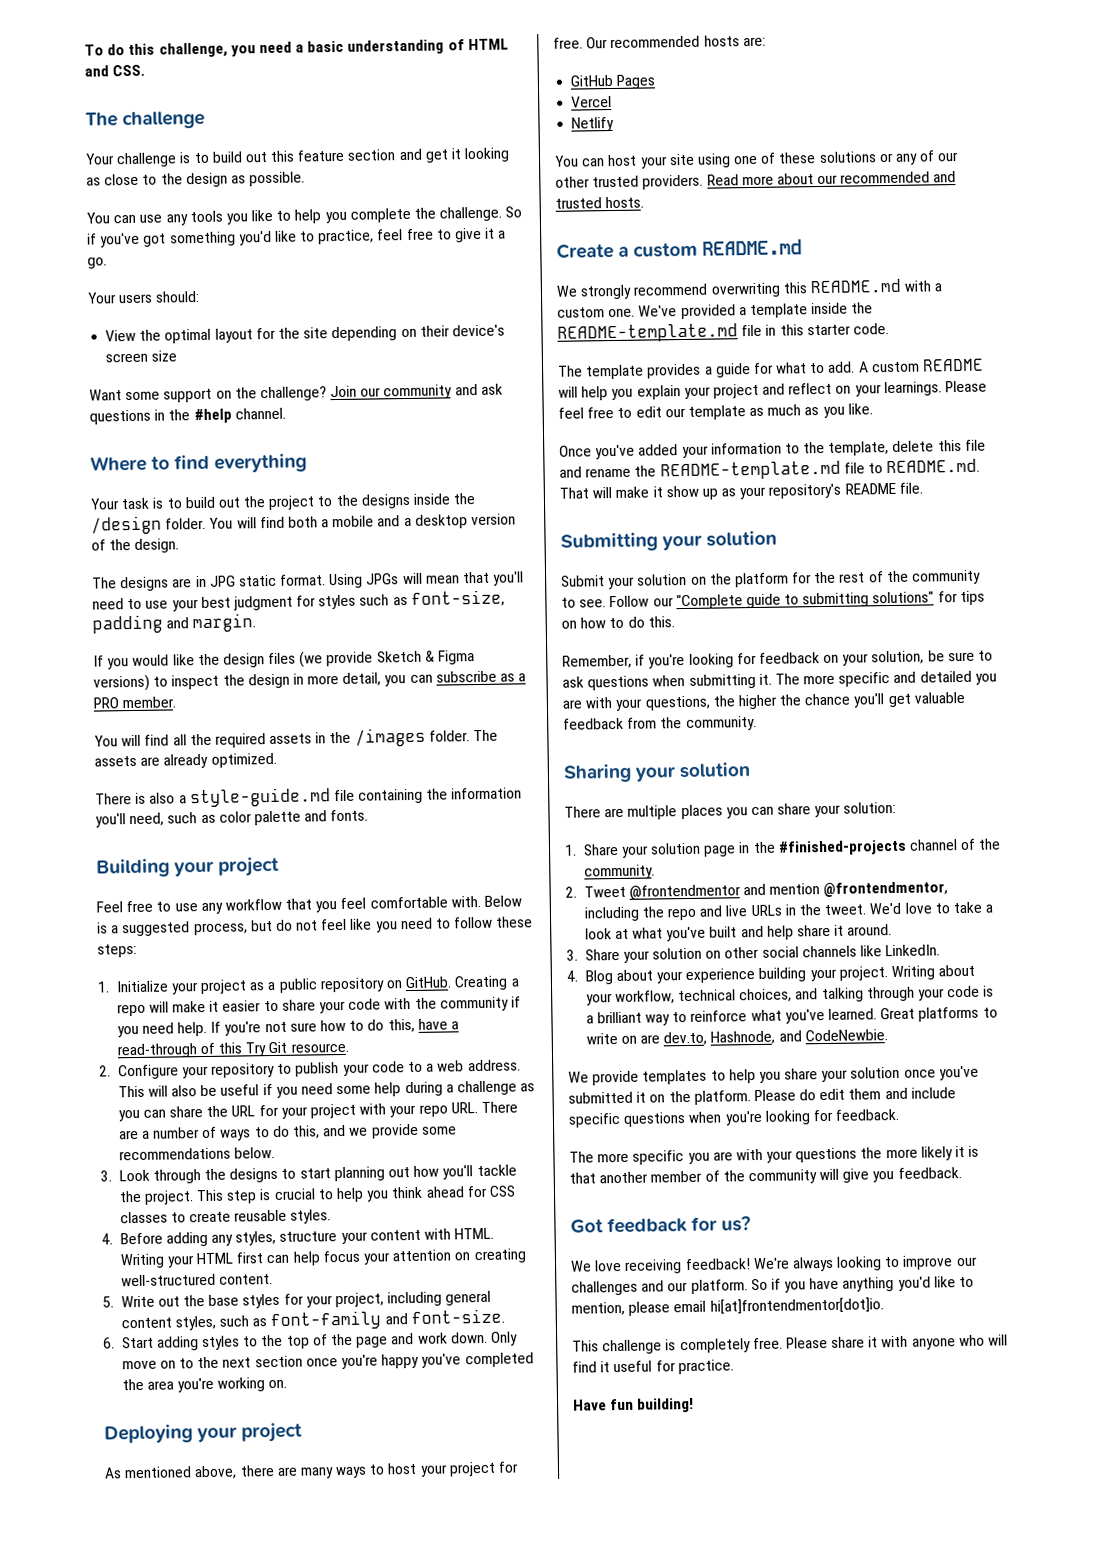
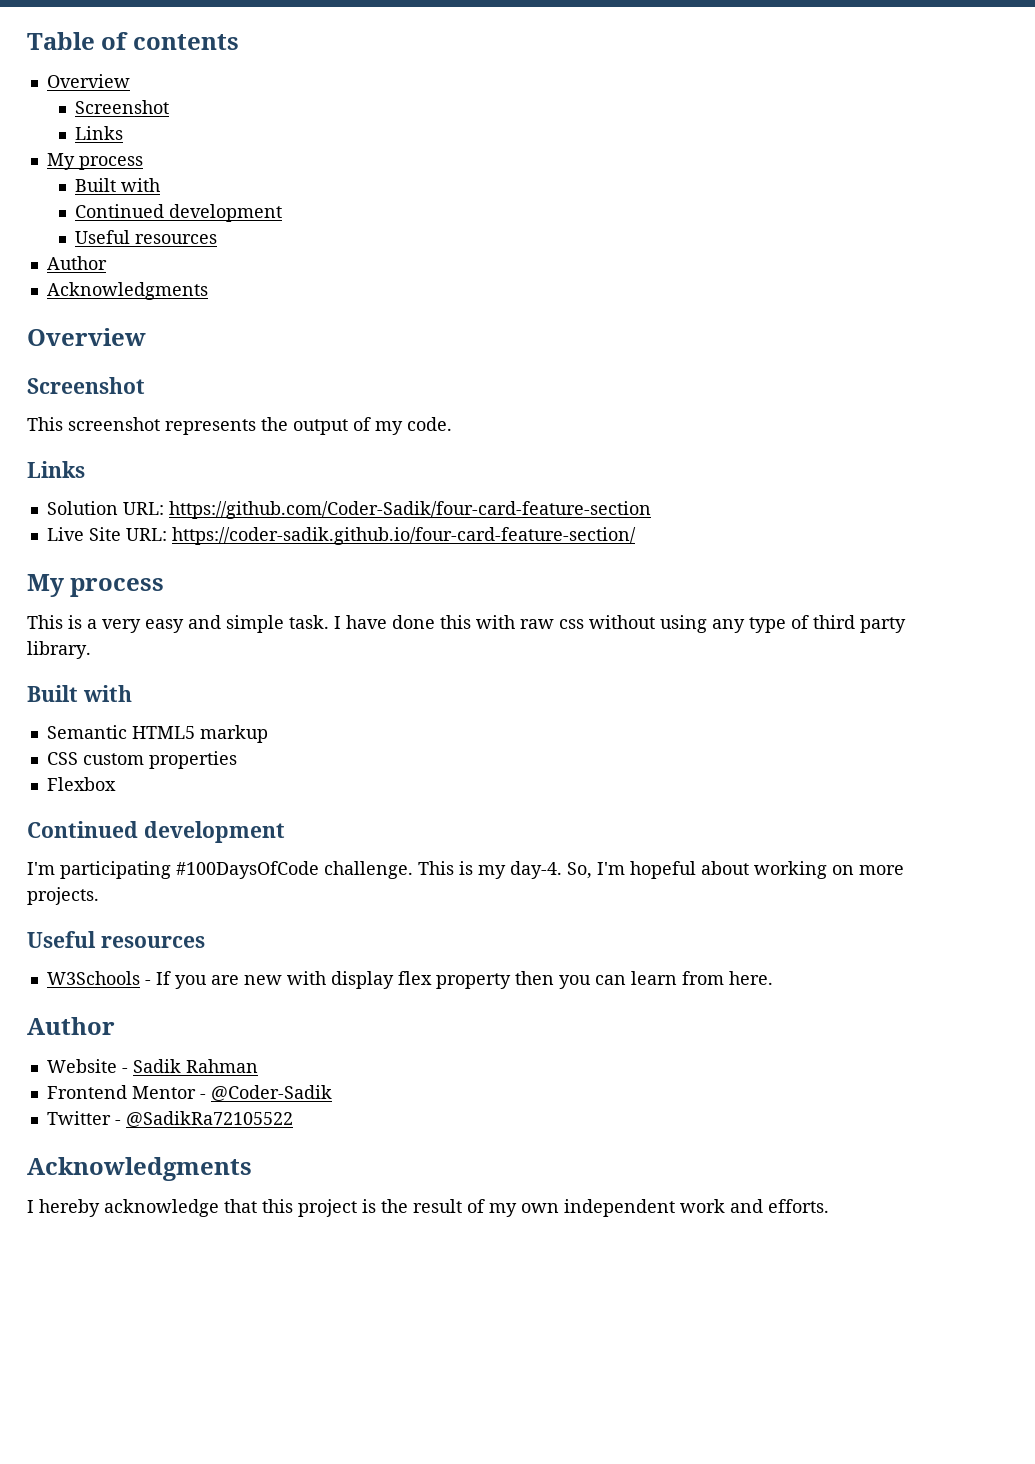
[84,38,509,58] [84,64,146,77] [85,110,206,130] [85,147,511,168] [86,171,306,188] [86,206,523,226] [87,227,507,248] [87,257,107,269] [87,290,201,304] [105,324,505,344] [105,350,178,363] [89,383,503,403] [89,407,286,425] [90,453,308,473] [90,493,477,511] [91,513,517,535] [91,538,180,553] [92,571,525,592] [92,589,505,612] [92,613,257,634] [93,650,476,670] [93,670,527,692] [93,696,177,709] [94,727,499,748] [94,752,277,769] [95,787,523,808] [95,809,369,828] [96,856,280,878] [96,895,523,915] [97,916,534,937] [97,943,137,958] [97,975,520,995] [116,996,521,1017] [116,1018,459,1038] [116,1041,349,1059] [99,1059,521,1080] [117,1080,536,1098] [117,1101,518,1122] [118,1123,457,1141] [118,1146,275,1161] [100,1164,517,1184] [118,1185,516,1205] [119,1209,332,1224] [101,1227,495,1247] [119,1248,526,1269] [120,1273,273,1287] [102,1290,492,1309] [120,1308,505,1331] [103,1331,518,1351] [121,1352,534,1370] [121,1377,288,1393] [104,1422,303,1444] [104,1461,520,1480] [553,35,766,49] [570,74,657,89] [571,95,613,108] [571,116,615,132] [554,150,960,169] [555,171,957,190] [555,196,645,209] [556,239,803,259] [556,278,943,300] [557,302,874,320] [557,323,889,343] [558,358,985,380] [558,380,988,401] [558,403,873,420] [559,439,986,460] [559,458,981,481] [559,482,923,500] [560,530,778,552] [561,569,982,590] [561,590,985,610] [561,616,675,629] [562,650,994,669] [562,670,997,691] [562,691,965,712] [563,715,757,731] [563,762,751,783] [564,801,897,820] [564,838,1002,858] [583,864,655,880] [565,881,949,900] [583,901,994,922] [584,924,893,942] [566,944,941,963] [566,964,976,985] [585,985,995,1006] [585,1006,998,1026] [585,1029,888,1046] [568,1065,979,1086] [568,1087,956,1105] [568,1108,900,1128] [569,1145,980,1165] [569,1167,962,1185] [570,1216,752,1234] [570,1255,978,1274] [571,1276,975,1296] [571,1297,884,1316] [572,1334,1009,1355] [572,1359,734,1375] [572,1397,695,1413] To do this challenge, you need a basic understanding of HTML and CSS. // The challenge // Your challenge is to build out this feature section and get it looking as close to the design as possible. // You can use any tools you like to help you complete the challenge. So if you've got something you'd like to practice, feel free to give it a go. // Your users should: // View the optimal layout for the site depending on their device's screen size // Want some support on the challenge? Join our community and ask questions in the #help channel. // Where to find everything // Your task is to build out the project to the designs inside the /design folder. You will find both a mobile and a desktop version of the design. // The designs are in JPG static format. Using JPGs will mean that you'll need to use your best judgment for styles such as font-size, padding and margin. // If you would like the design files (we provide Sketch & Figma versions) to inspect the design in more detail, you can subscribe as a PRO member. // You will find all the required assets in the /images folder. The assets are already optimized. // There is also a style-guide.md file containing the information you'll need, such as color palette and fonts. // Building your project // Feel free to use any workflow that you feel comfortable with. Below is a suggested process, but do not feel like you need to follow these steps: // 1. Initialize your project as a public repository on GitHub. Creating a repo will make it easier to share your code with the community if you need help. If you're not sure how to do this, have a read-through of this Try Git resource. // 2. Configure your repository to publish your code to a web address. This will also be useful if you need some help during a challenge as you can share the URL for your project with your repo URL. There are a number of ways to do this, and we provide some recommendations below. // 3. Look through the designs to start planning out how you'll tackle the project. This step is crucial to help you think ahead for CSS classes to create reusable styles. // 4. Before adding any styles, structure your content with HTML. Writing your HTML first can help focus your attention on creating well-structured content. // 5. Write out the base styles for your project, including general content styles, such as font-family and font-size. // 6. Start adding styles to the top of the page and work down. Only move on to the next section once you're happy you've completed the area you're working on. // Deploying your project // As mentioned above, there are many ways to host your project for free. Our recommended hosts are: // GitHub Pages // Vercel // Netlify // You can host your site using one of these solutions or any of our other trusted providers. Read more about our recommended and trusted hosts. // Create a custom README.md // We strongly recommend overwriting this README.md with a custom one. We've provided a template inside the README-template.md file in this starter code. // The template provides a guide for what to add. A custom README will help you explain your project and reflect on your learnings. Please feel free to edit our template as much as you like. // Once you've added your information to the template, delete this file and rename the README-template.md file to README.md. That will make it show up as your repository's README file. // Submitting your solution // Submit your solution on the platform for the rest of the community to see. Follow our "Complete guide to submitting solutions" for tips on how to do this. // Remember, if you're looking for feedback on your solution, be sure to ask questions when submitting it. The more specific and detailed you are with your questions, the higher the chance you'll get valuable feedback from the community. // Sharing your solution // There are multiple places you can share your solution: // 1. Share your solution page in the #finished-projects channel of the community. // 2. Tweet @frontendmentor and mention @frontendmentor, including the repo and live URLs in the tweet. We'd love to take a look at what you've built and help share it around. // 3. Share your solution on other social channels like LinkedIn. // 4. Blog about your experience building your project. Writing about your workflow, technical choices, and talking through your code is a brilliant way to reinforce what you've learned. Great platforms to write on are dev.to, Hashnode, and CodeNewbie. // We provide templates to help you share your solution once you've submitted it on the platform. Please do edit them and include specific questions when you're looking for feedback. // The more specific you are with your questions the more likely it is that another member of the community will give you feedback. // Got feedback for us? // We love receiving feedback! We're always looking to improve our challenges and our platform. So if you have anything you'd like to mention, please email hi[at]frontendmentor[dot]io. // This challenge is completely free. Please share it with anyone who will find it useful for practice. // Have fun building! -> [27,32,239,50] [46,74,130,88] [75,100,170,114] [75,126,124,140] [46,153,143,170] [75,178,161,192] [75,204,283,222] [75,230,218,244] [46,256,107,270] [46,282,208,300] [27,328,146,346] [27,377,145,394] [27,417,452,435] [27,461,85,478] [46,501,651,519] [46,527,636,545] [27,574,165,597] [27,615,906,633] [27,641,91,659] [27,685,132,702] [46,725,268,743] [46,751,237,769] [46,777,116,791] [27,821,285,843] [27,861,904,879] [27,887,99,905] [27,931,205,948] [46,971,773,989] [27,1017,115,1035] [46,1059,258,1073] [46,1085,332,1101] [46,1111,293,1127] [27,1157,252,1181] [27,1199,829,1217] Table of contents // Overview // Screenshot // Links // My process // Built with // Continued development // Useful resources // Author // Acknowledgments // Overview // Screenshot // This screenshot represents the output of my code. // Links // Solution URL: https://github.com/Coder-Sadik/four-card-feature-section // Live Site URL: https://coder-sadik.github.io/four-card-feature-section/ // My process // This is a very easy and simple task. I have done this with raw css without using any type of third party library. // Built with // Semantic HTML5 markup // CSS custom properties // Flexbox // Continued development // I'm participating #100DaysOfCode challenge. This is my day-4. So, I'm hopeful about working on more projects. // Useful resources // W3Schools - If you are new with display flex property then you can learn from here. // Author // Website - Sadik Rahman // Frontend Mentor - @Coder-Sadik // Twitter - @SadikRa72105522 // Acknowledgments // I hereby acknowledge that this project is the result of my own independent work and efforts.

